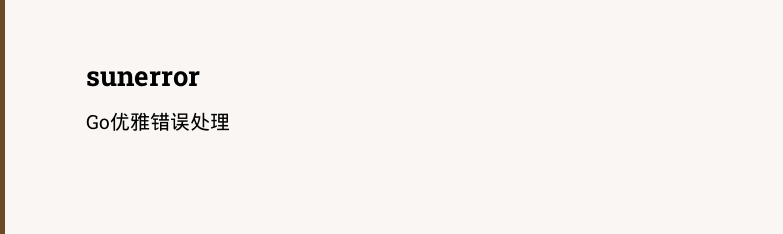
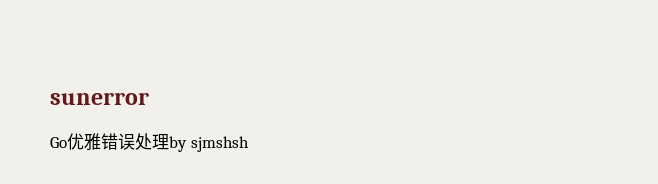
(230, 122) none -> [169,136,249,152] by sjmshsh

